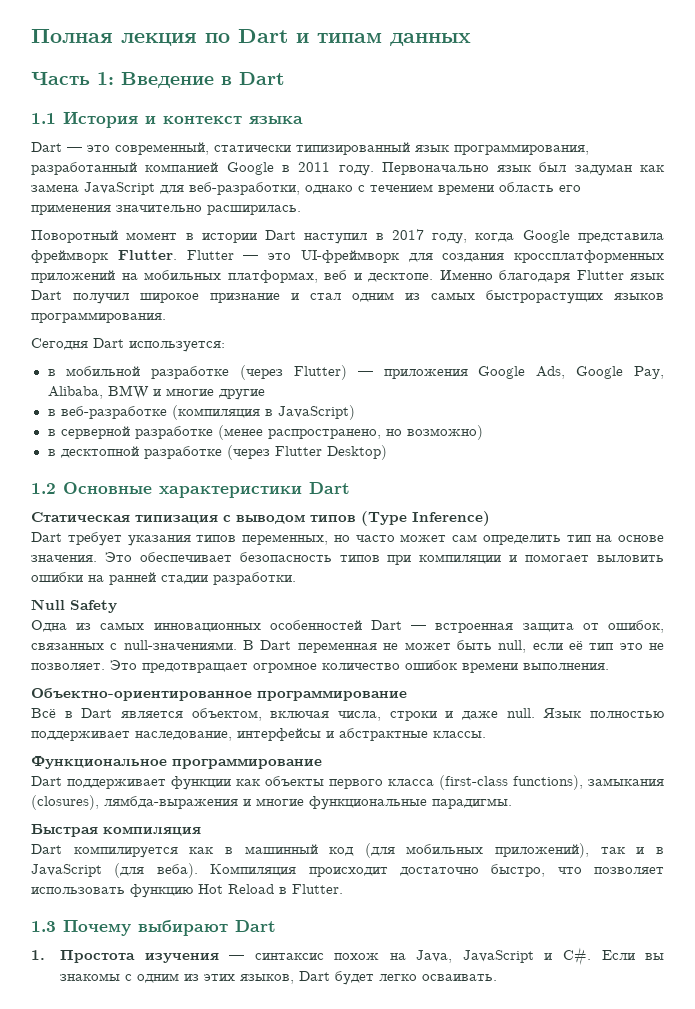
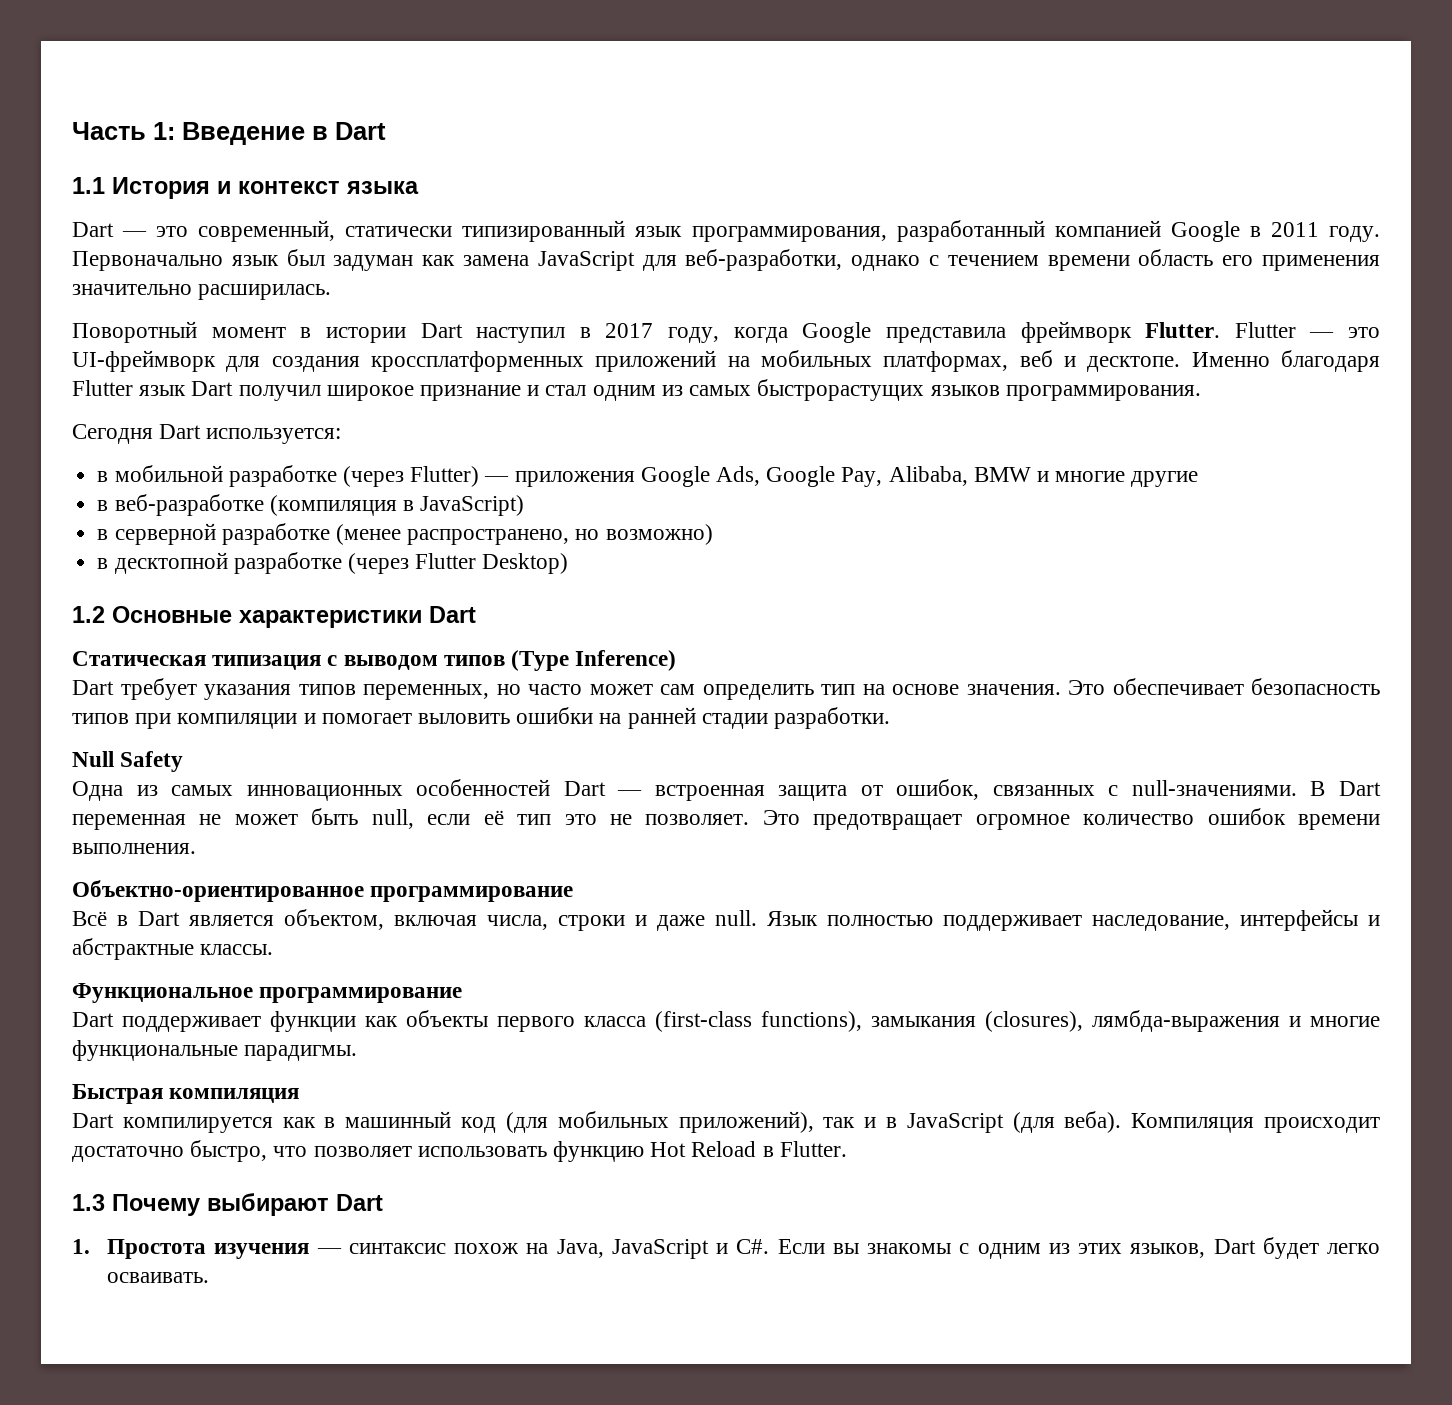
[31,29,471,46] Полная лекция по Dart и типам данных // -> (72, 131) none

